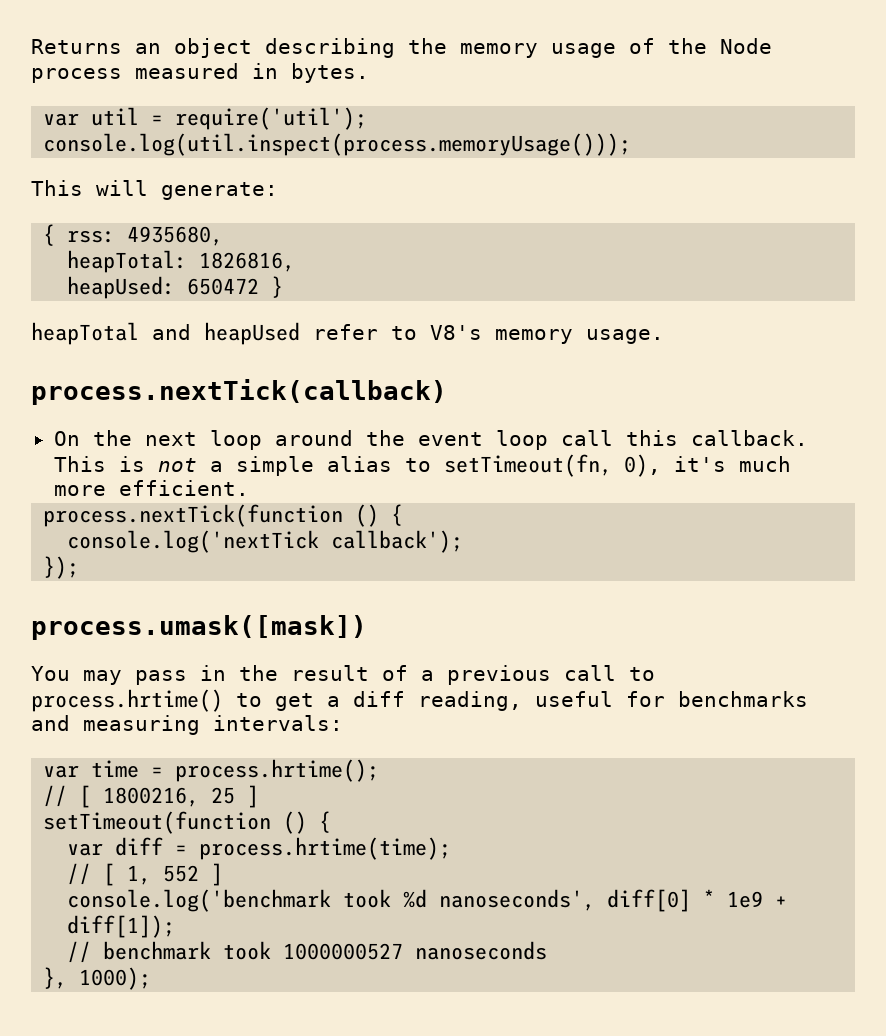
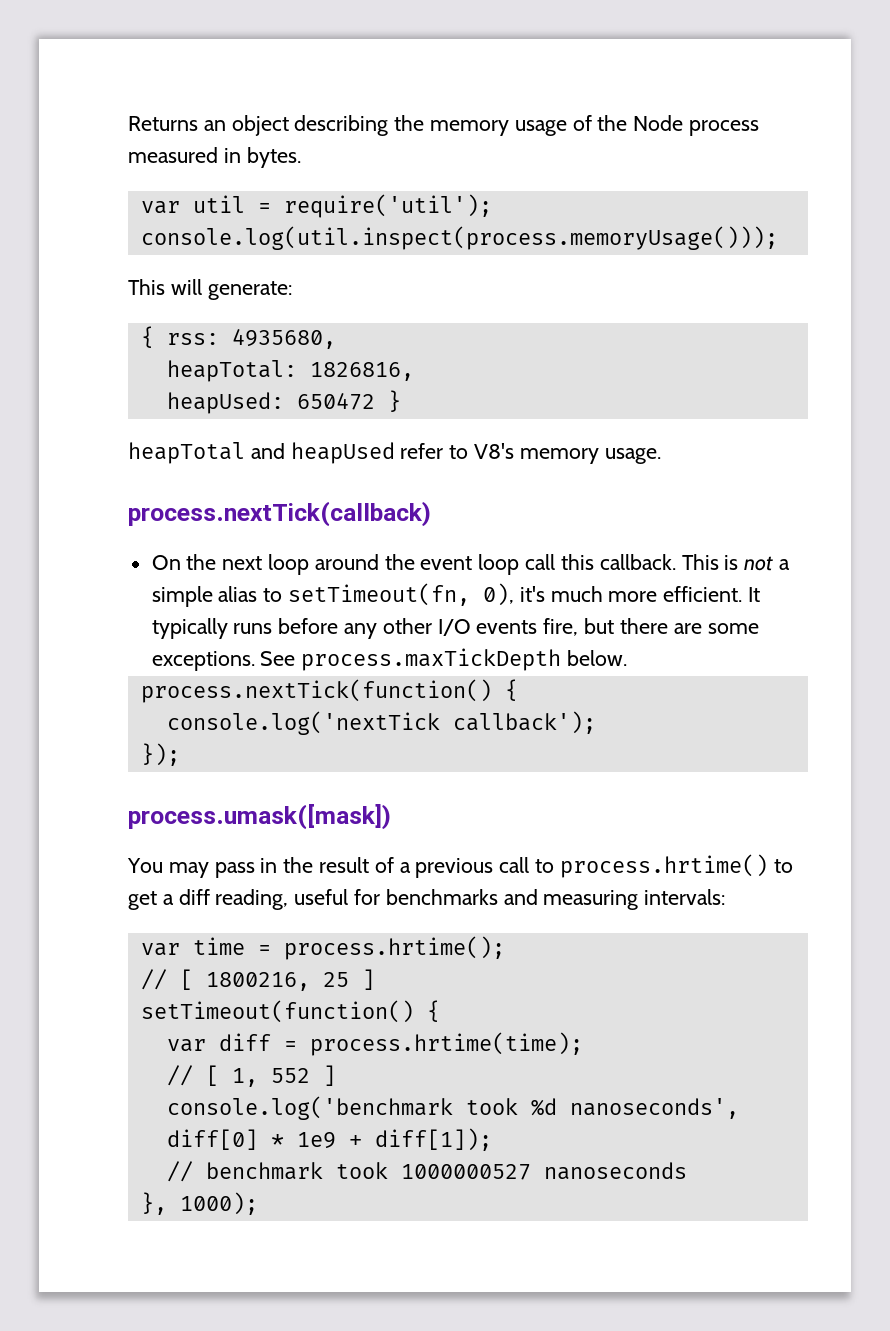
[43,504,380,527] // process.nextTick(function () -> [748,587,761,602] [151,618,759,639] [151,648,628,671] [140,679,492,703] It typically runs before any other I/O events fire, but there are some exceptions. See process.maxTickDepth below. // process.nextTick(function()
[43,811,308,834] setTimeout(function () -> [140,1000,414,1023] setTimeout(function()

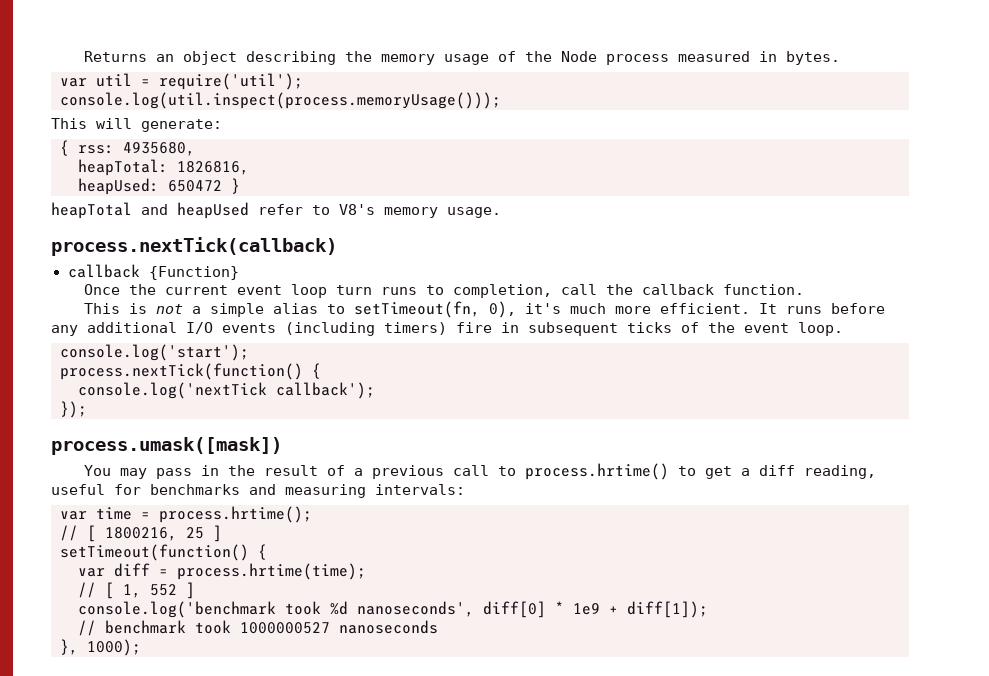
[151,554,676,575] On the next loop around the event loop call this callback. -> [67,264,239,280] [84,284,805,298] callback {Function} // Once the current event loop turn runs to completion, call the callback function. //
[151,618,228,639] typically -> (778, 308) none
[382,618,432,634] other -> [87,322,177,333] additional
[543,618,759,636] [151,648,628,671] fire, but there are some exceptions. See process.maxTickDepth below. -> [285,322,843,336] [60,344,249,361] (including timers) fire in subsequent ticks of the event loop. // console.log('start');

